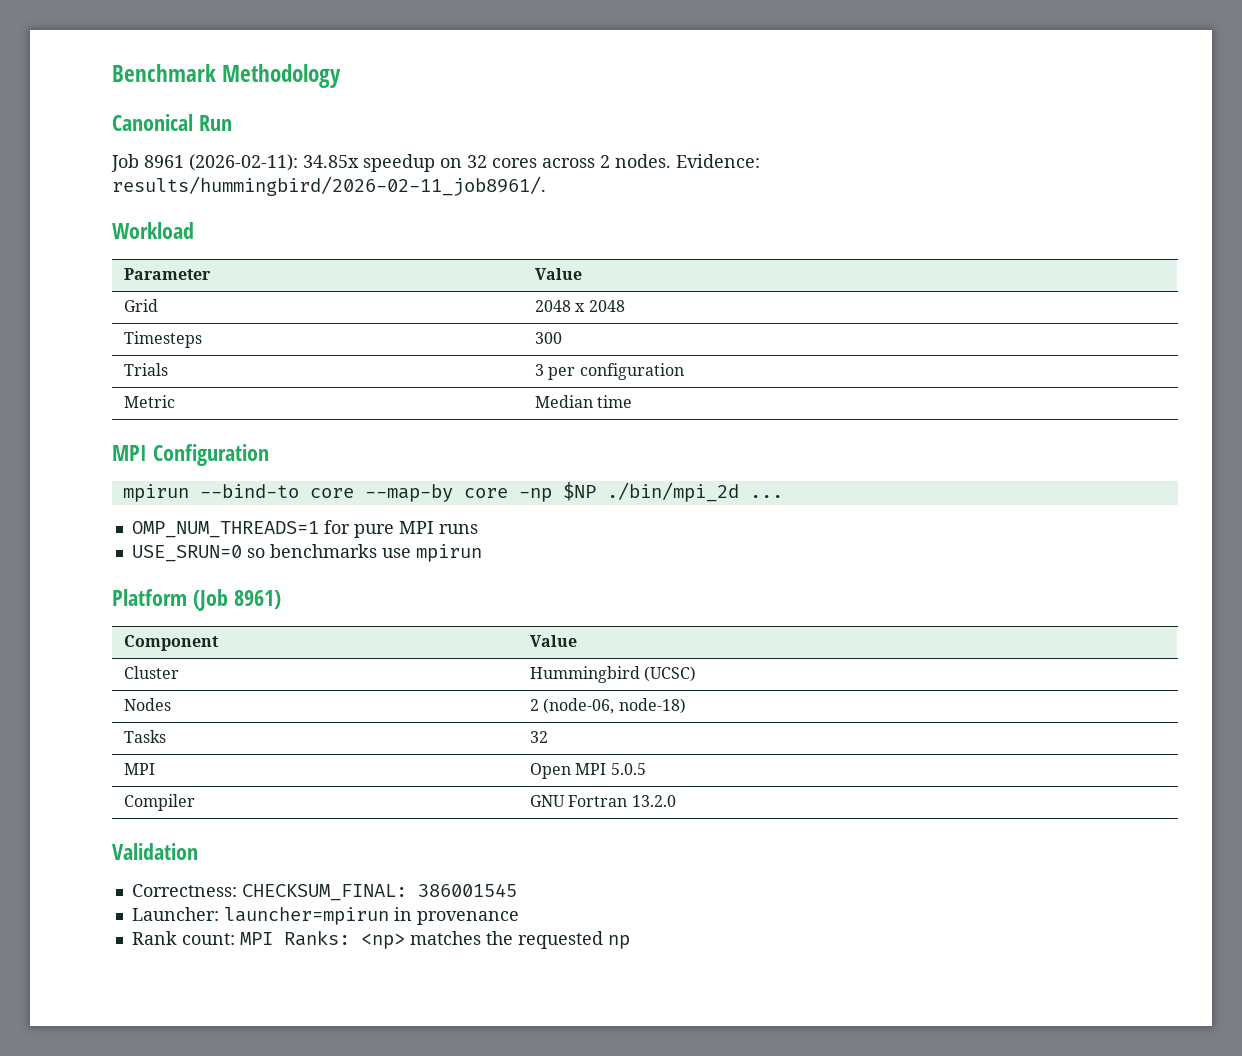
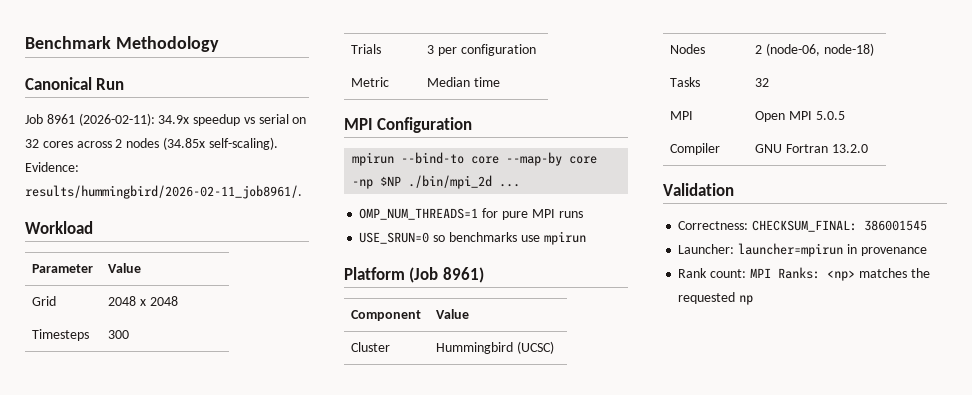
[303,154,435,172] 34.85x speedup -> [158,114,289,126] 34.9x speedup vs serial
[615,154,671,168] nodes. -> [126,137,278,150] nodes (34.85x self-scaling).

